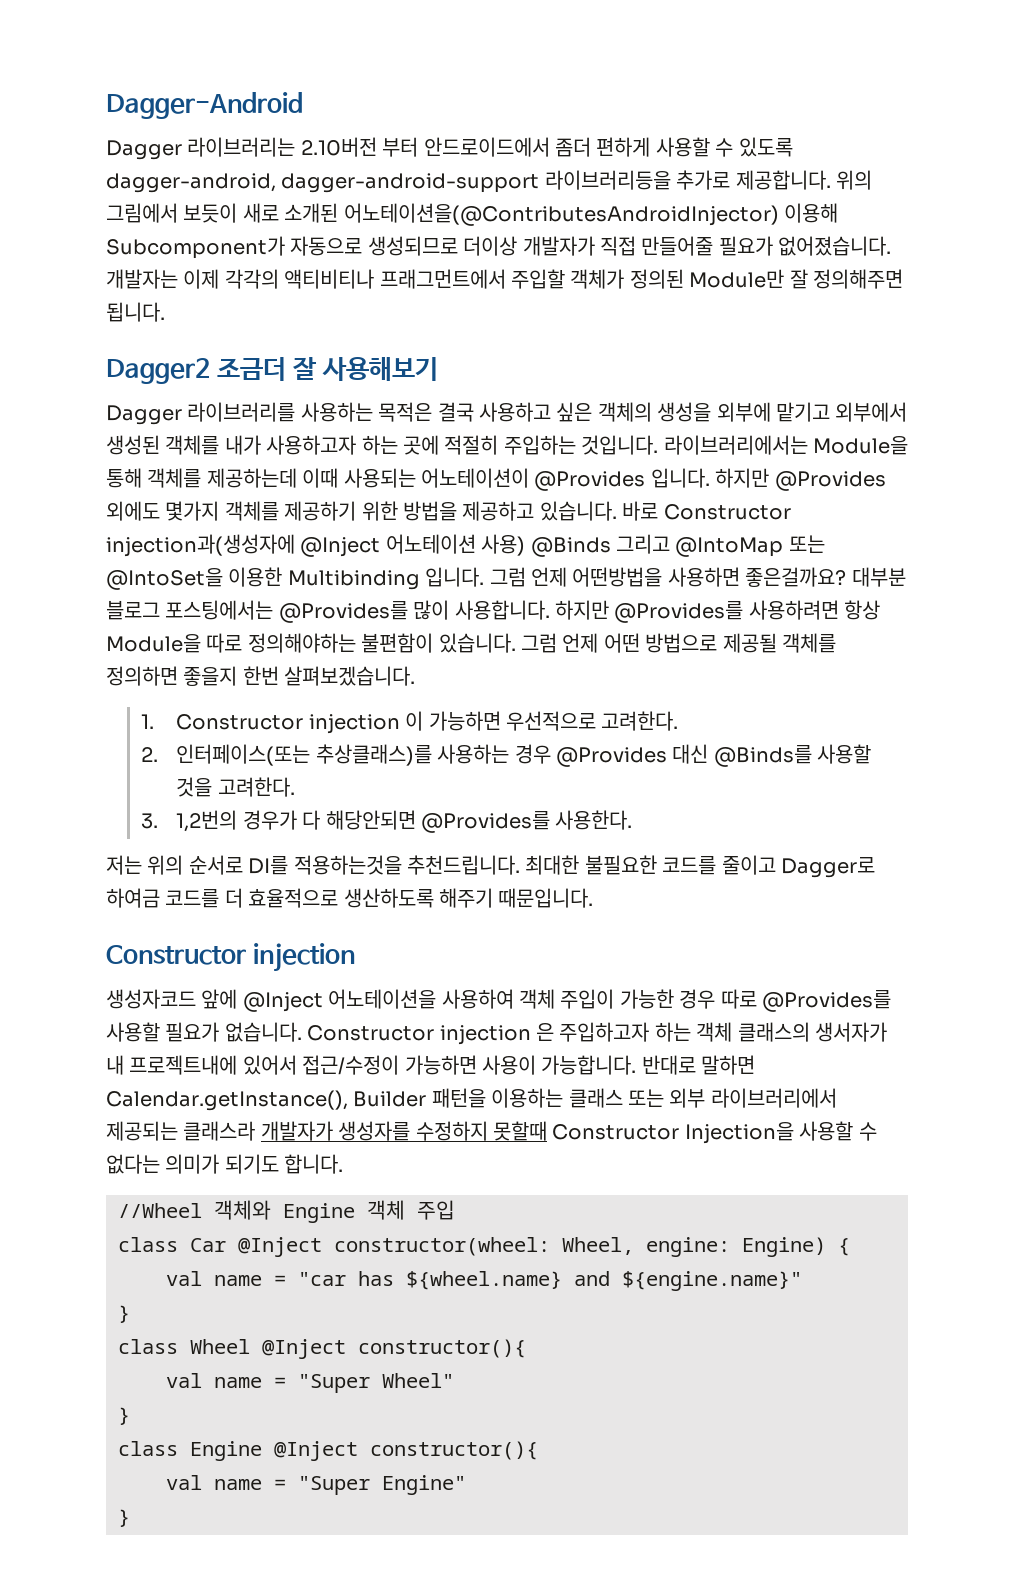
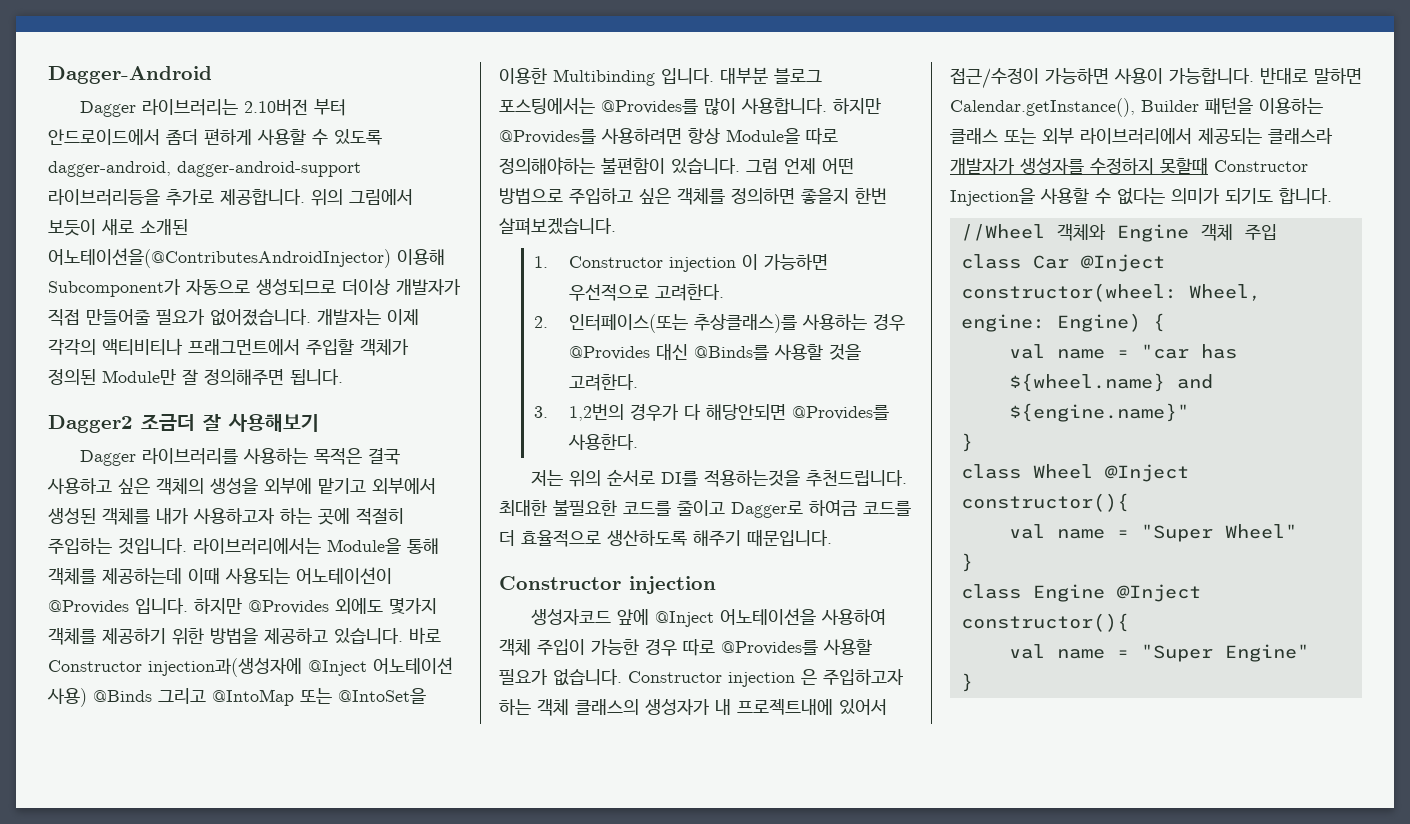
[489,567,847,587] 그럼 언제 어떤방법을 사용하면 좋은걸까요? -> (714, 76) none
[722,633,777,653] 제공될 -> [569,188,671,204] 주입하고 싶은
[814,1022,887,1042] 생서자가 -> [645,699,710,715] 생성자가

